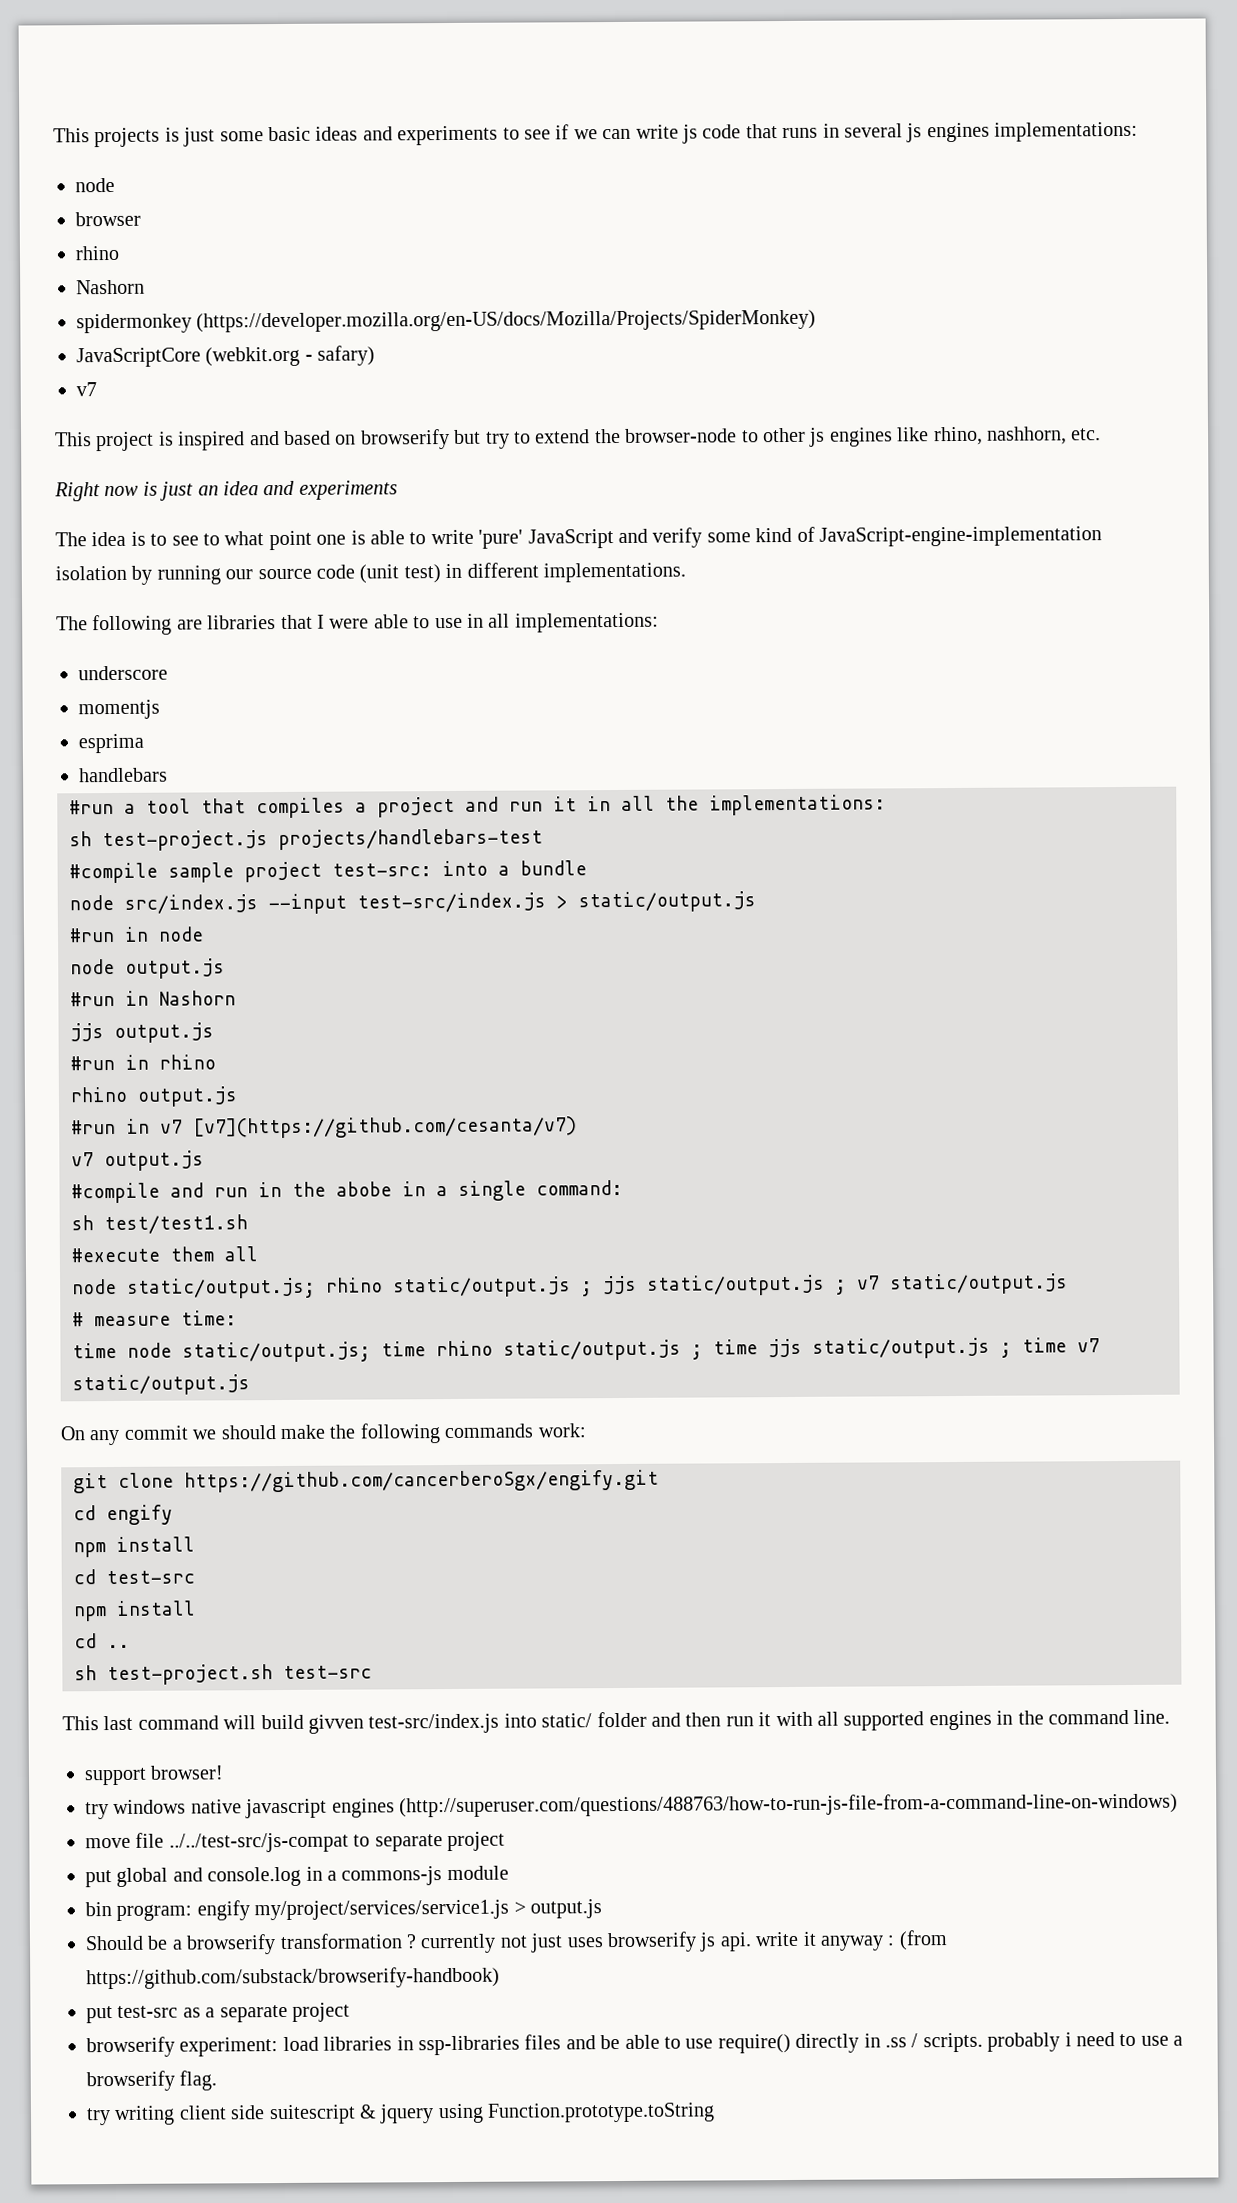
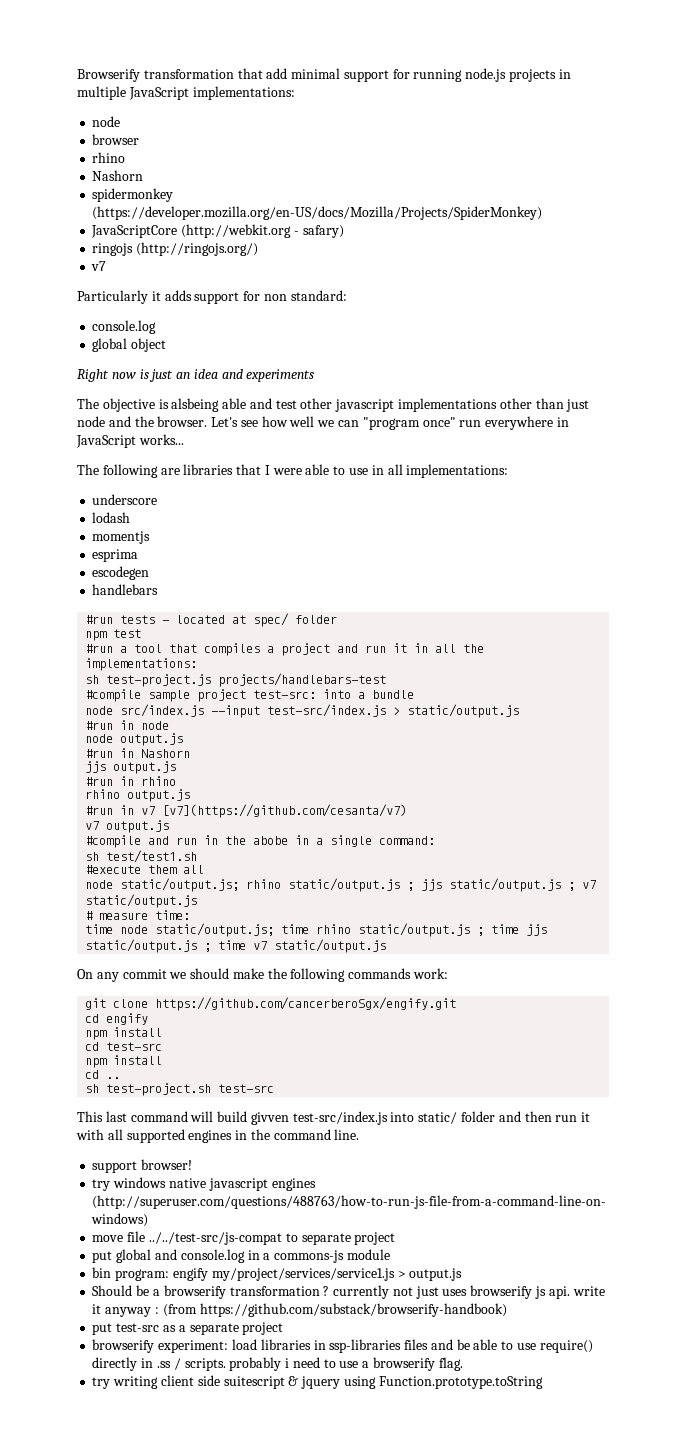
[53,122,990,148] This projects is just some basic ideas and experiments to see if we can write js code that runs in several js engines -> [77,68,571,82] [77,86,189,100] Browserify transformation that add minimal support for running node.js projects in multiple JavaScript
[205,346,301,367] (webkit.org -> [181,224,292,238] (http://webkit.org
(376, 355) none -> [92,242,259,256] // ringojs (http://ringojs.org/)
[55,426,1102,452] This project is inspired and based on browserify but try to extend the browser-node to other js engines like rhino, nashhorn, etc. -> [77,290,347,304] [92,320,157,334] [92,338,167,352] Particularly it adds support for non standard: // console.log // global object
[91,526,1102,551] [55,562,686,585] idea is to see to what point one is able to write 'pure' JavaScript and verify some kind of JavaScript-engine-implementation isolation by running our source code (unit test) in different implementations. -> [102,398,590,412] [77,416,569,430] [76,434,184,448] objective is alsbeing able and test other javascript implementations other than just node and the browser. Let's see how well we can "program once" run everywhere in JavaScript works...
(168, 673) none -> [92,512,131,523] // lodash
(144, 743) none -> [92,566,150,580] // escodegen
(168, 775) none -> [85,613,338,627] [85,629,142,641] // #run tests - located at spec/ folder // npm test

